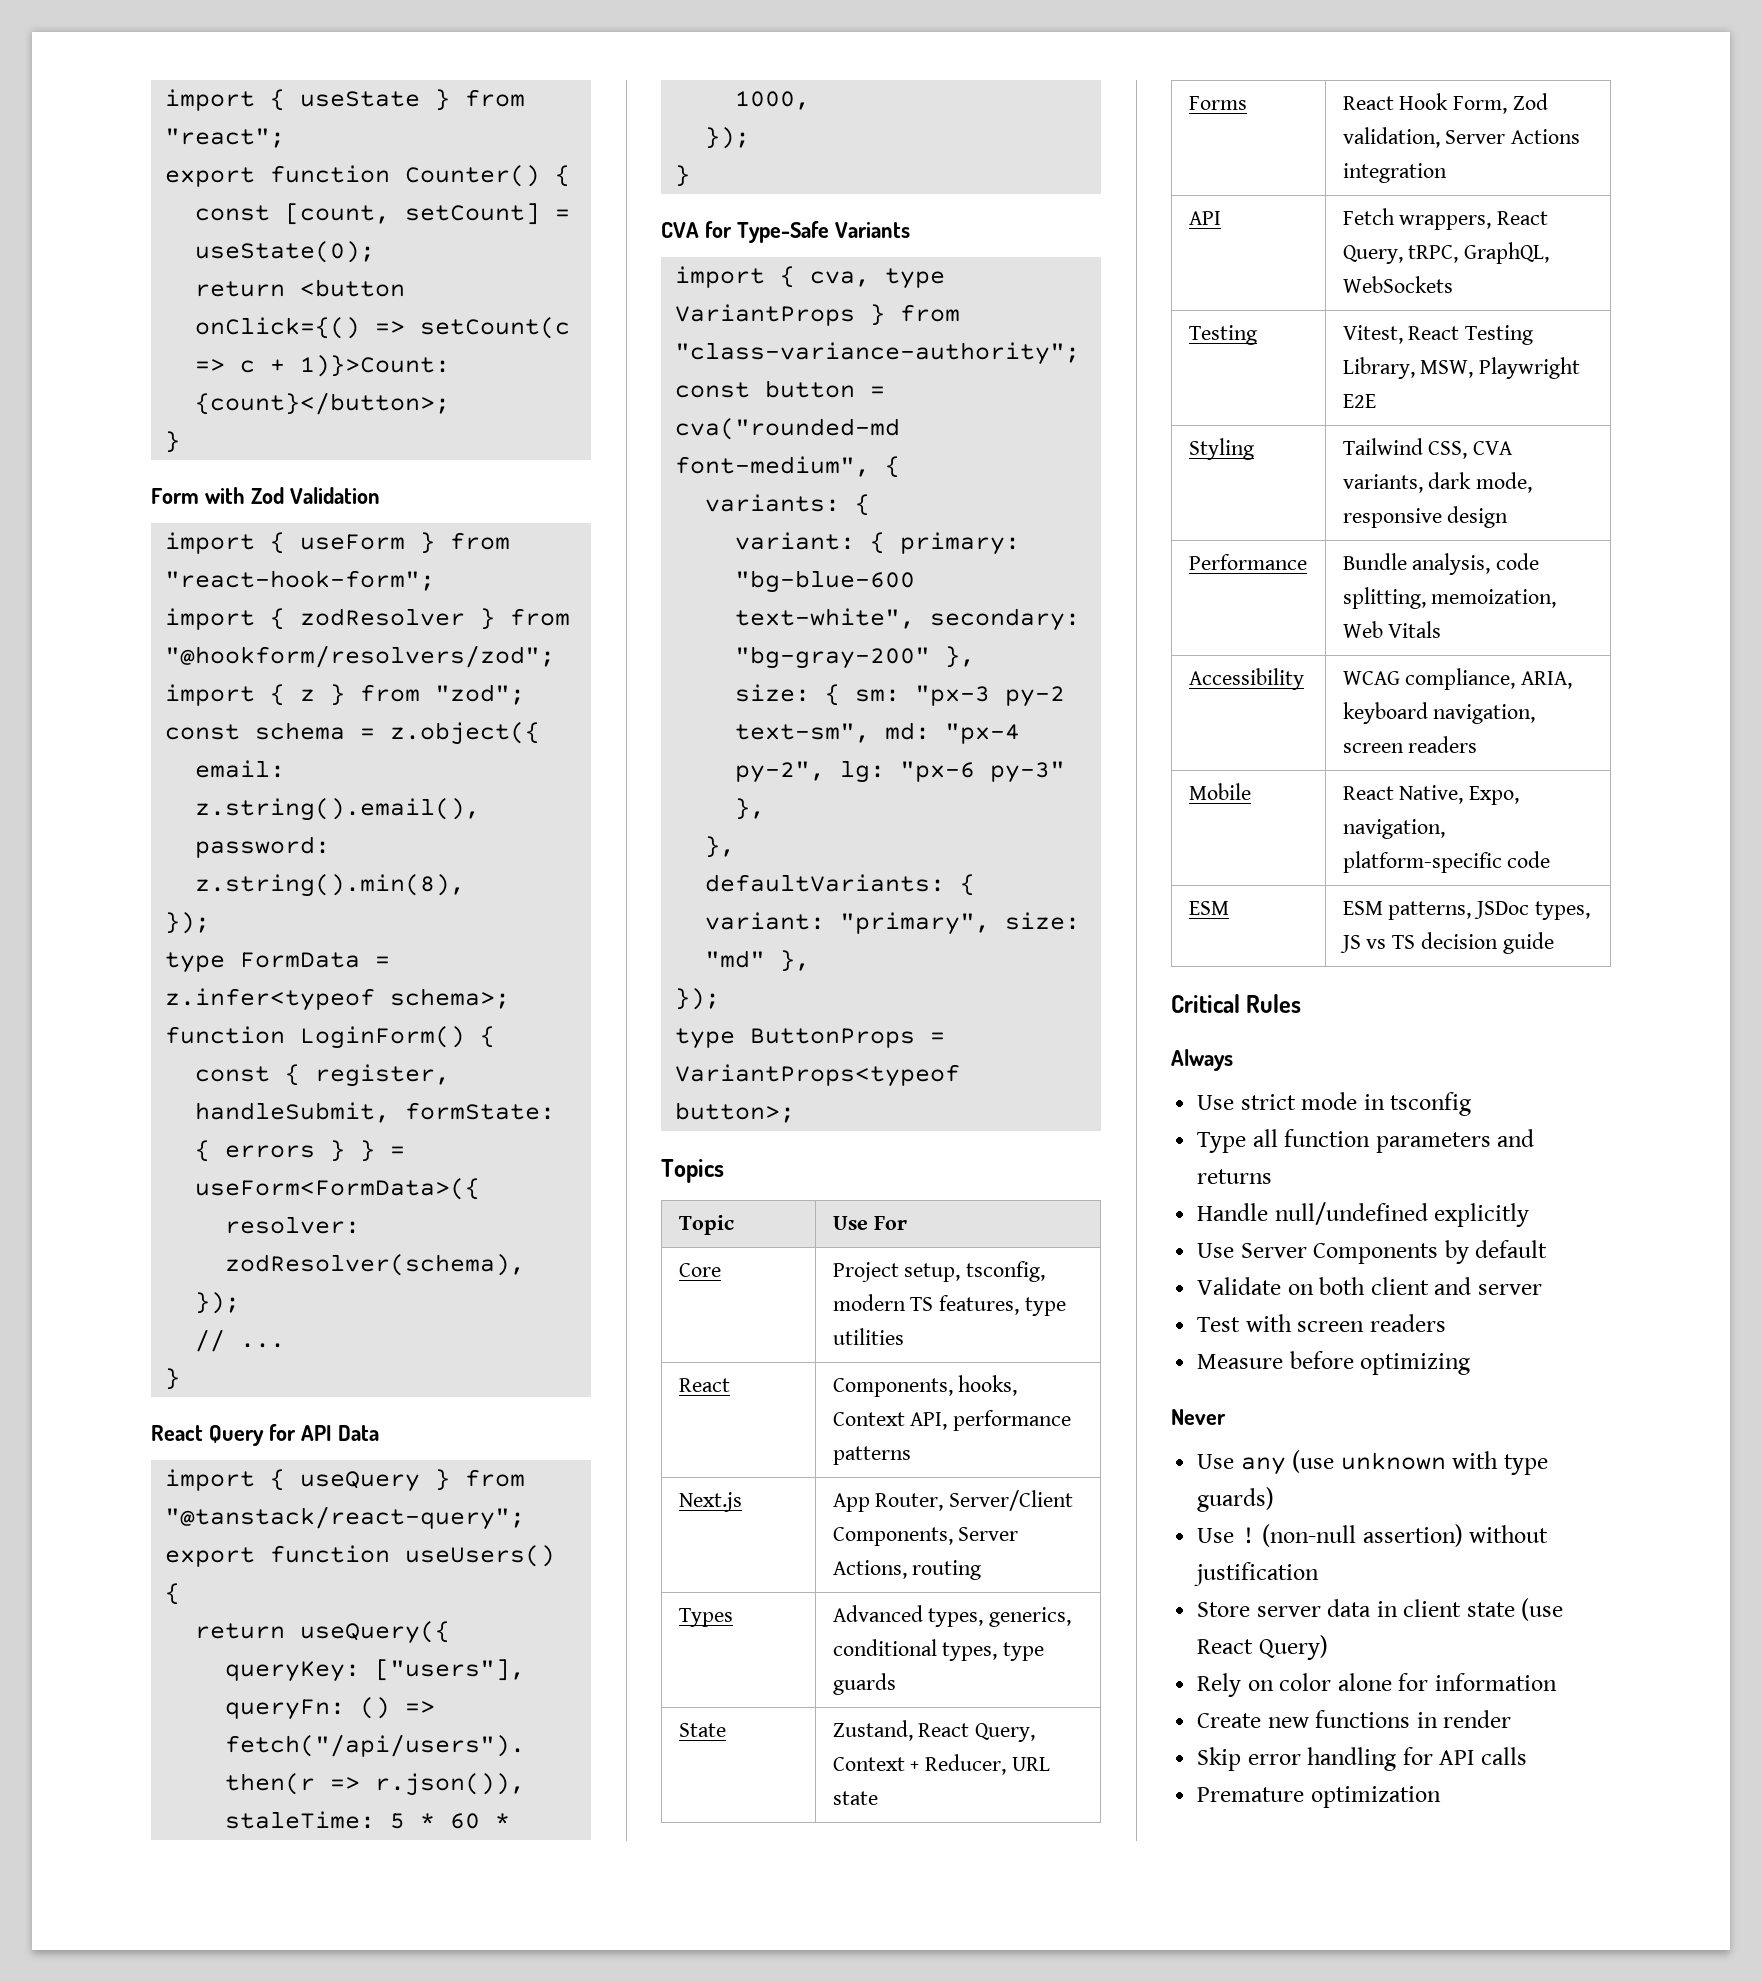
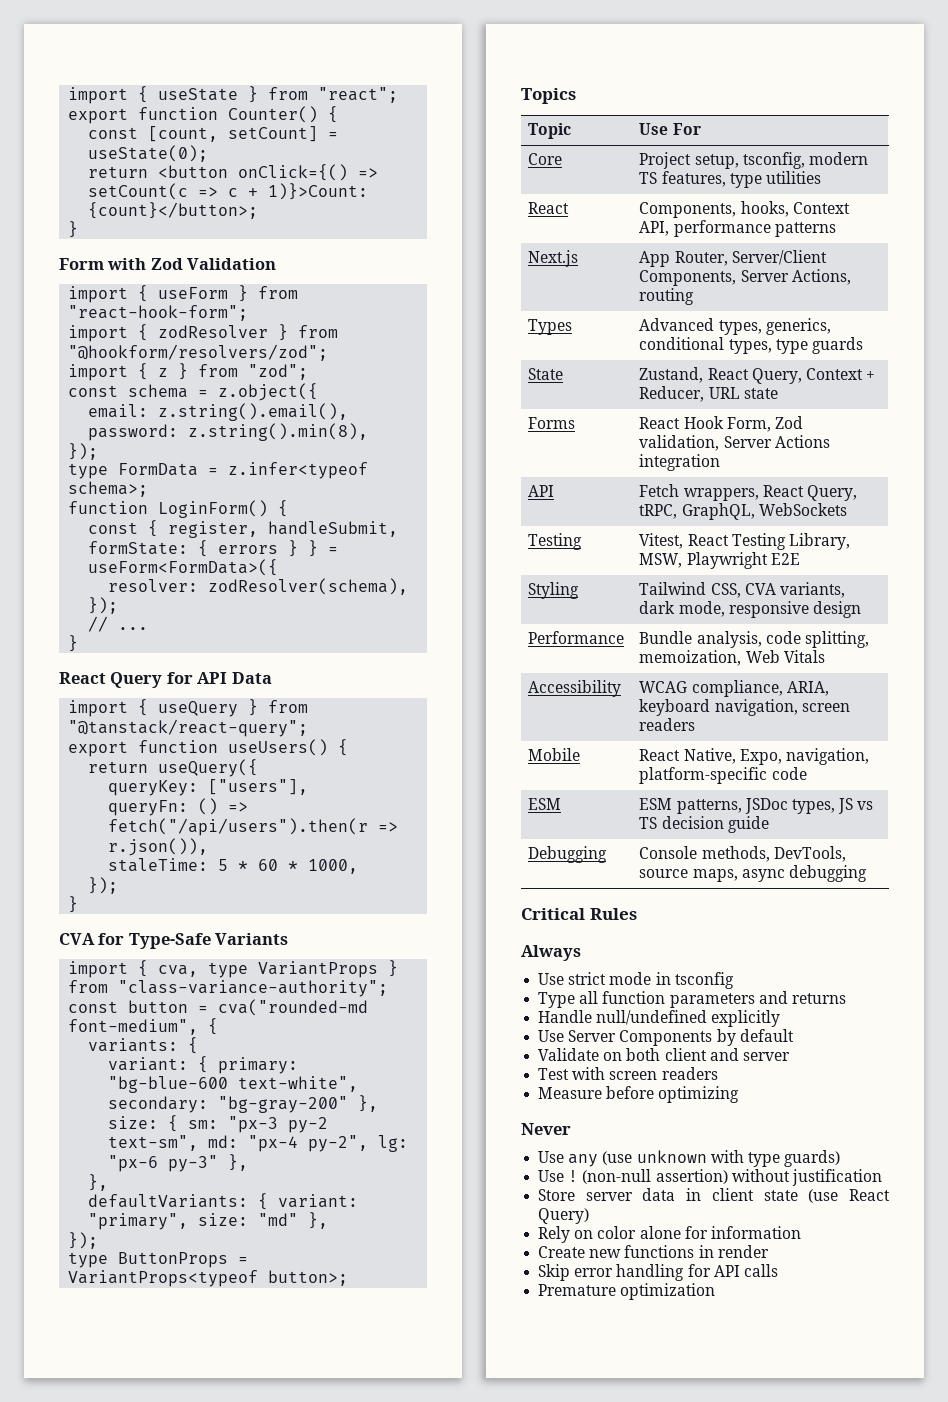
(1554, 943) none -> [528,846,608,863] [639,846,846,862] [639,865,867,882] // Debugging | Console methods, DevTools, source maps, async debugging

